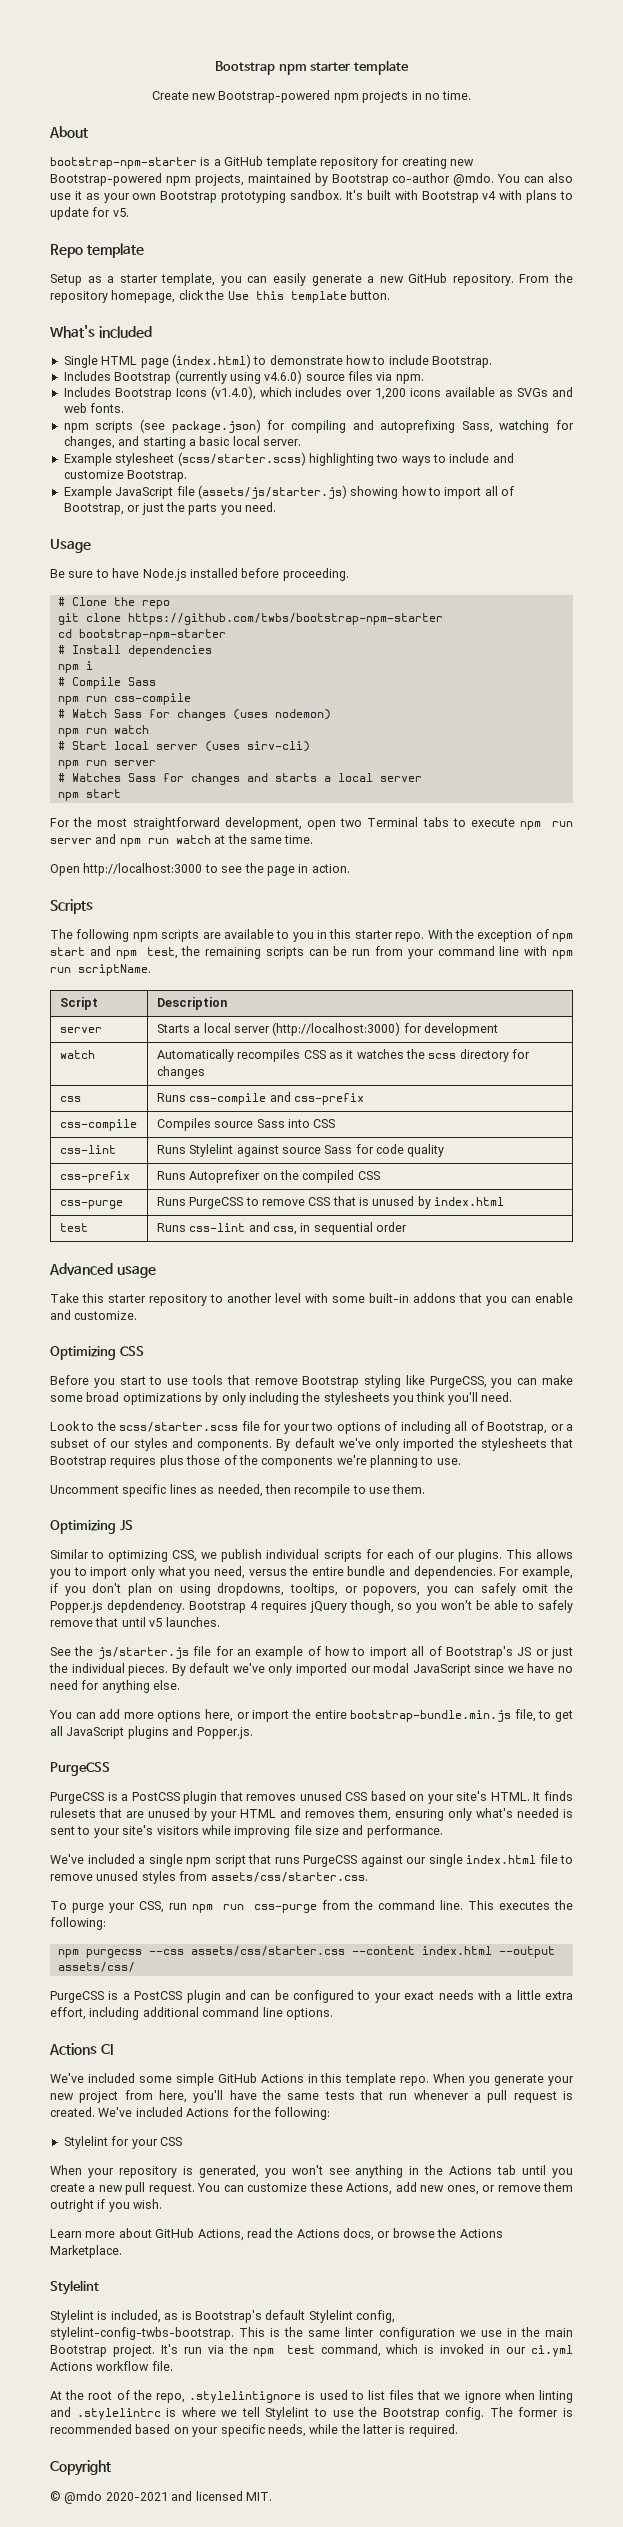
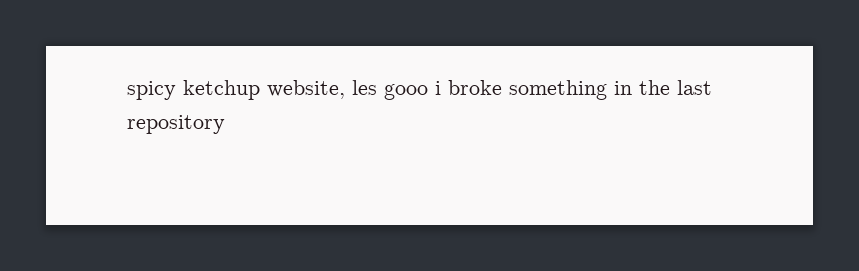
[215,60,409,75] [151,90,472,103] [49,126,88,138] [50,156,474,169] [50,173,573,186] [50,190,573,203] [50,207,129,220] [50,243,144,258] [50,273,573,286] [50,290,390,303] [50,325,152,338] [63,354,493,368] [63,370,424,384] [63,386,573,400] [63,403,125,413] [63,419,574,433] [63,436,301,449] [63,452,514,466] [63,470,188,482] [63,485,515,499] [63,502,276,515] [50,539,91,553] [50,568,349,581] [57,597,170,609] [57,613,443,625] [57,629,226,641] [57,645,212,657] [57,661,93,673] [57,677,156,689] [57,693,191,705] [57,709,331,721] [57,725,149,737] [57,741,310,752] [57,760,156,769] [57,773,422,785] [57,789,121,801] [50,817,573,830] [50,834,314,847] [50,863,350,876] [50,899,93,914] [50,929,573,942] [50,946,574,959] [50,964,151,976] [59,997,98,1010] [156,997,227,1010] [59,1027,102,1033] [156,1022,499,1036] [59,1050,95,1059] [156,1049,531,1062] [156,1066,205,1079] [59,1096,81,1102] [156,1092,364,1105] [59,1119,137,1131] [156,1118,336,1131] [59,1145,116,1154] [156,1144,445,1157] [59,1171,130,1183] [156,1170,380,1183] [59,1200,123,1209] [156,1196,505,1209] [59,1223,88,1232] [156,1222,408,1235] [49,1263,156,1278] [50,1293,573,1306] [50,1310,138,1320] [50,1346,144,1360] [50,1375,573,1388] [50,1392,513,1405] [50,1421,573,1434] [50,1438,573,1451] [50,1455,461,1468] [50,1484,426,1497] [50,1520,133,1534] [50,1549,573,1562] [50,1566,574,1579] [50,1583,573,1596] [50,1600,573,1613] [50,1617,220,1627] [50,1646,573,1659] [49,1663,573,1676] [50,1680,181,1693] [49,1709,574,1722] [50,1726,253,1739] [50,1762,110,1776] [50,1791,574,1804] [50,1808,573,1821] [50,1825,443,1838] [50,1854,573,1867] [50,1871,368,1884] [50,1900,573,1913] [50,1917,106,1930] [57,1946,555,1958] [57,1962,135,1972] [50,1990,573,2003] [50,2007,333,2020] [49,2043,113,2055] [50,2073,574,2086] [50,2090,573,2103] [50,2107,331,2120] [63,2136,182,2149] [50,2165,574,2178] [50,2182,573,2195] [50,2199,163,2212] [50,2228,503,2241] [50,2245,122,2258] [50,2280,99,2295] [50,2310,395,2323] [50,2327,573,2340] [50,2344,573,2357] [50,2361,173,2371] [50,2390,573,2403] [50,2407,573,2420] [50,2424,458,2437] [50,2460,111,2476] [50,2491,272,2504] Bootstrap npm starter template // Create new Bootstrap-powered npm projects in no time. // About // bootstrap-npm-starter is a GitHub template repository for creating new Bootstrap-powered npm projects, maintained by Bootstrap co-author @mdo. You can also use it as your own Bootstrap prototyping sandbox. It's built with Bootstrap v4 with plans to update for v5. // Repo template // Setup as a starter template, you can easily generate a new GitHub repository. From the repository homepage, click the Use this template button. // What's included // Single HTML page (index.html) to demonstrate how to include Bootstrap. // Includes Bootstrap (currently using v4.6.0) source files via npm. // Includes Bootstrap Icons (v1.4.0), which includes over 1,200 icons available as SVGs and web fonts. // npm scripts (see package.json) for compiling and autoprefixing Sass, watching for changes, and starting a basic local server. // Example stylesheet (scss/starter.scss) highlighting two ways to include and customize Bootstrap. // Example JavaScript file (assets/js/starter.js) showing how to import all of Bootstrap, or just the parts you need. // Usage // Be sure to have Node.js installed before proceeding. // # Clone the repo // git clone https://github.com/twbs/bootstrap-npm-starter // cd bootstrap-npm-starter // # Install dependencies // npm i // # Compile Sass // npm run css-compile // # Watch Sass for changes (uses nodemon) // npm run watch // # Start local server (uses sirv-cli) // npm run server // # Watches Sass for changes and starts a local server // npm start // For the most straightforward development, open two Terminal tabs to execute npm run server and npm run watch at the same time. // Open http://localhost:3000 to see the page in action. // Scripts // The following npm scripts are available to you in this starter repo. With the exception of npm start and npm test, the remaining scripts can be run from your command line with npm run scriptName. // Script | Description // server | Starts a local server (http://localhost:3000) for development // watch | Automatically recompiles CSS as it watches the scss directory for changes // css | Runs css-compile and css-prefix // css-compile | Compiles source Sass into CSS // css-lint | Runs Stylelint against source Sass for code quality // css-prefix | Runs Autoprefixer on the compiled CSS // css-purge | Runs PurgeCSS to remove CSS that is unused by index.html // test | Runs css-lint and css, in sequential order // Advanced usage // Take this starter repository to another level with some built-in addons that you can enable and customize. // Optimizing CSS // Before you start to use tools that remove Bootstrap styling like PurgeCSS, you can make some broad optimizations by only including the stylesheets you think you'll need. // Look to the scss/starter.scss file for your two options of including all of Bootstrap, or a subset of our styles and components. By default we've only imported the stylesheets that Bootstrap requires plus those of the components we're planning to use. // Uncomment specific lines as needed, then recompile to use them. // Optimizing JS // Similar to optimizing CSS, we publish individual scripts for each of our plugins. This allows you to import only what you need, versus the entire bundle and dependencies. For example, if you don't plan on using dropdowns, tooltips, or popovers, you can safely omit the Popper.js depdendency. Bootstrap 4 requires jQuery though, so you won't be able to safely remove that until v5 launches. // See the js/starter.js file for an example of how to import all of Bootstrap's JS or just the individual pieces. By default we've only imported our modal JavaScript since we have no need for anything else. // You can add more options here, or import the entire bootstrap-bundle.min.js file, to get all JavaScript plugins and Popper.js. // PurgeCSS // PurgeCSS is a PostCSS plugin that removes unused CSS based on your site's HTML. It finds rulesets that are unused by your HTML and removes them, ensuring only what's needed is sent to your site's visitors while improving file size and performance. // We've included a single npm script that runs PurgeCSS against our single index.html file to remove unused styles from assets/css/starter.css. // To purge your CSS, run npm run css-purge from the command line. This executes the following: // npm purgecss --css assets/css/starter.css --content index.html --output assets/css/ // PurgeCSS is a PostCSS plugin and can be configured to your exact needs with a little extra effort, including additional command line options. // Actions CI // We've included some simple GitHub Actions in this template repo. When you generate your new project from here, you'll have the same tests that run whenever a pull request is created. We've included Actions for the following: // Stylelint for your CSS // When your repository is generated, you won't see anything in the Actions tab until you create a new pull request. You can customize these Actions, add new ones, or remove them outright if you wish. // Learn more about GitHub Actions, read the Actions docs, or browse the Actions Marketplace. // Stylelint // Stylelint is included, as is Bootstrap's default Stylelint config, stylelint-config-twbs-bootstrap. This is the same linter configuration we use in the main Bootstrap project. It's run via the npm test command, which is invoked in our ci.yml Actions workflow file. // At the root of the repo, .stylelintignore is used to list files that we ignore when linting and .stylelintrc is where we tell Stylelint to use the Bootstrap config. The former is recommended based on your specific needs, while the latter is required. // Copyright // © @mdo 2020-2021 and licensed MIT. -> [127,80,712,100] [127,115,225,134] spicy ketchup website, les gooo i broke something in the last repository

